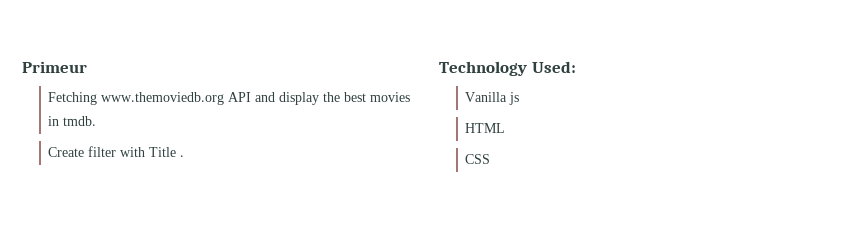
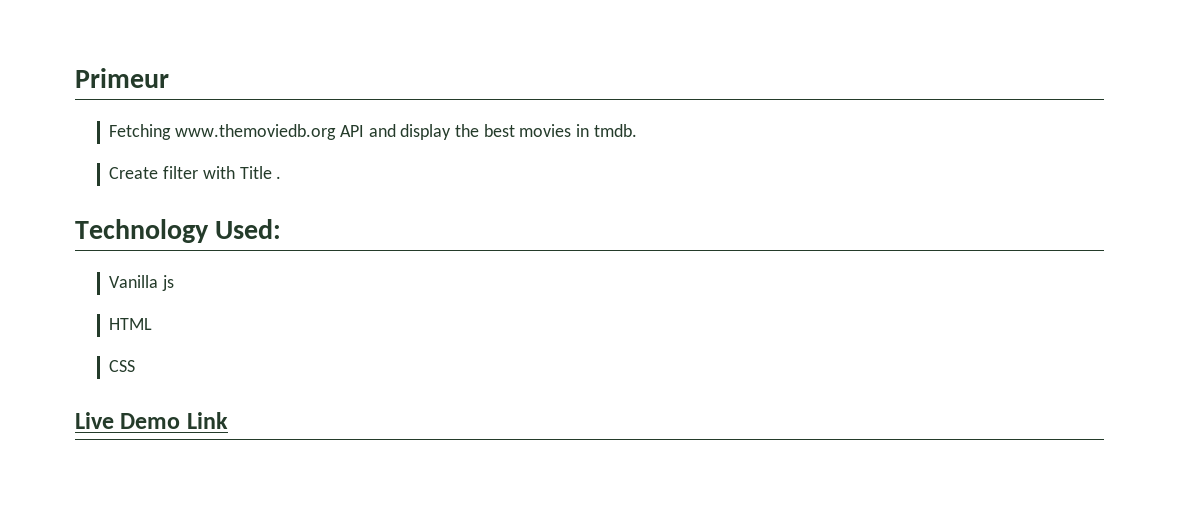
(491, 159) none -> [75,412,228,429] // Live Demo Link

